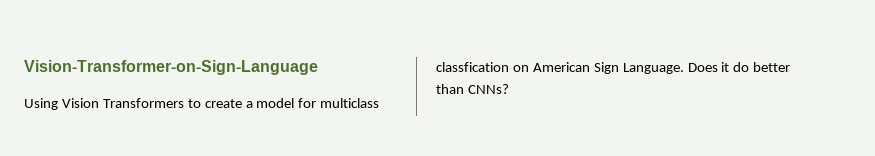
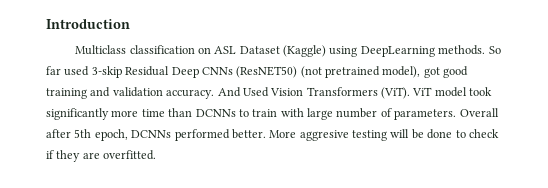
[24,60,318,75] [24,98,380,110] [436,62,791,74] [436,84,509,94] Vision-Transformer-on-Sign-Language // Using Vision Transformers to create a model for multiclass classfication on American Sign Language. Does it do better than CNNs? -> [46,19,130,29] [75,45,501,57] [46,66,469,78] [46,87,493,99] [46,108,499,120] [46,129,499,141] [46,150,157,162] Introduction // Multiclass classification on ASL Dataset (Kaggle) using DeepLearning methods. So far used 3-skip Residual Deep CNNs (ResNET50) (not pretrained model), got good training and validation accuracy. And Used Vision Transformers (ViT). ViT model took significantly more time than DCNNs to train with large number of parameters. Overall after 5th epoch, DCNNs performed better. More aggresive testing will be done to check if they are overfitted.

